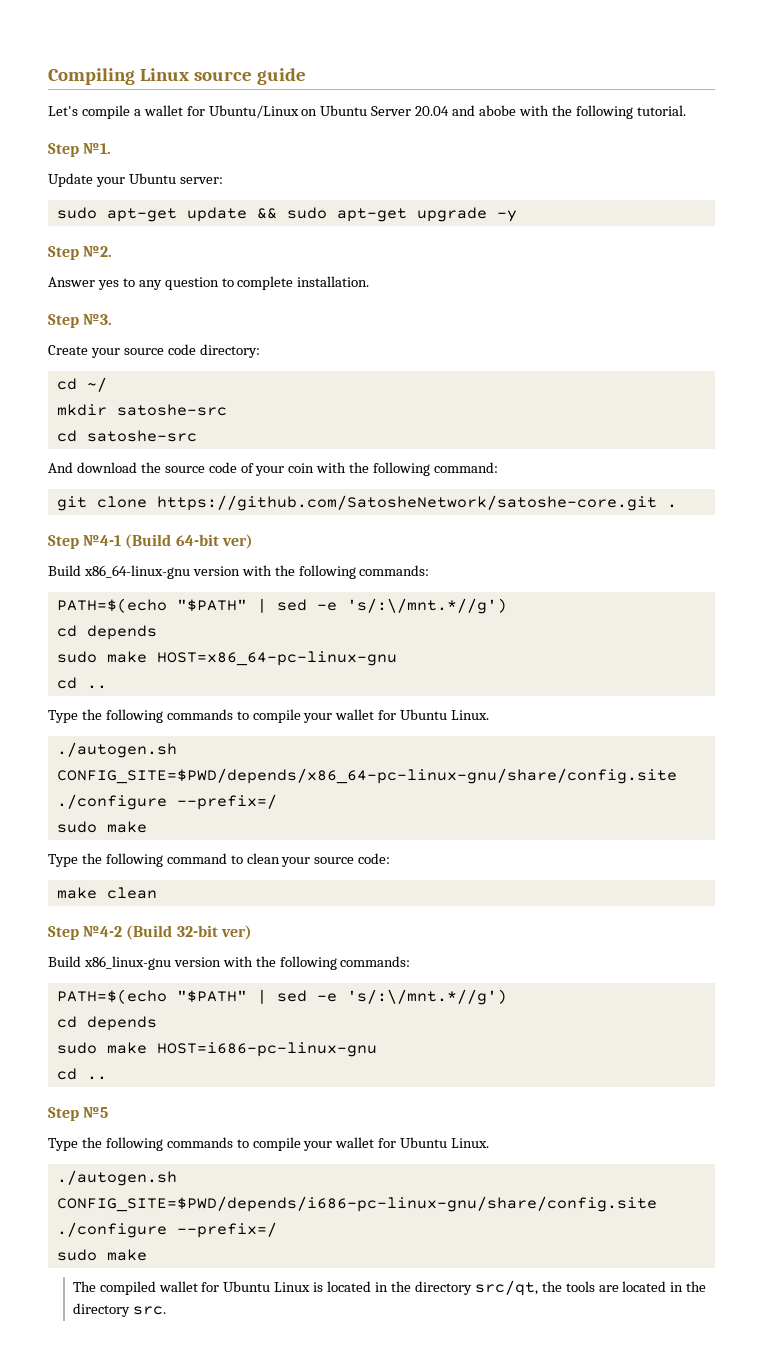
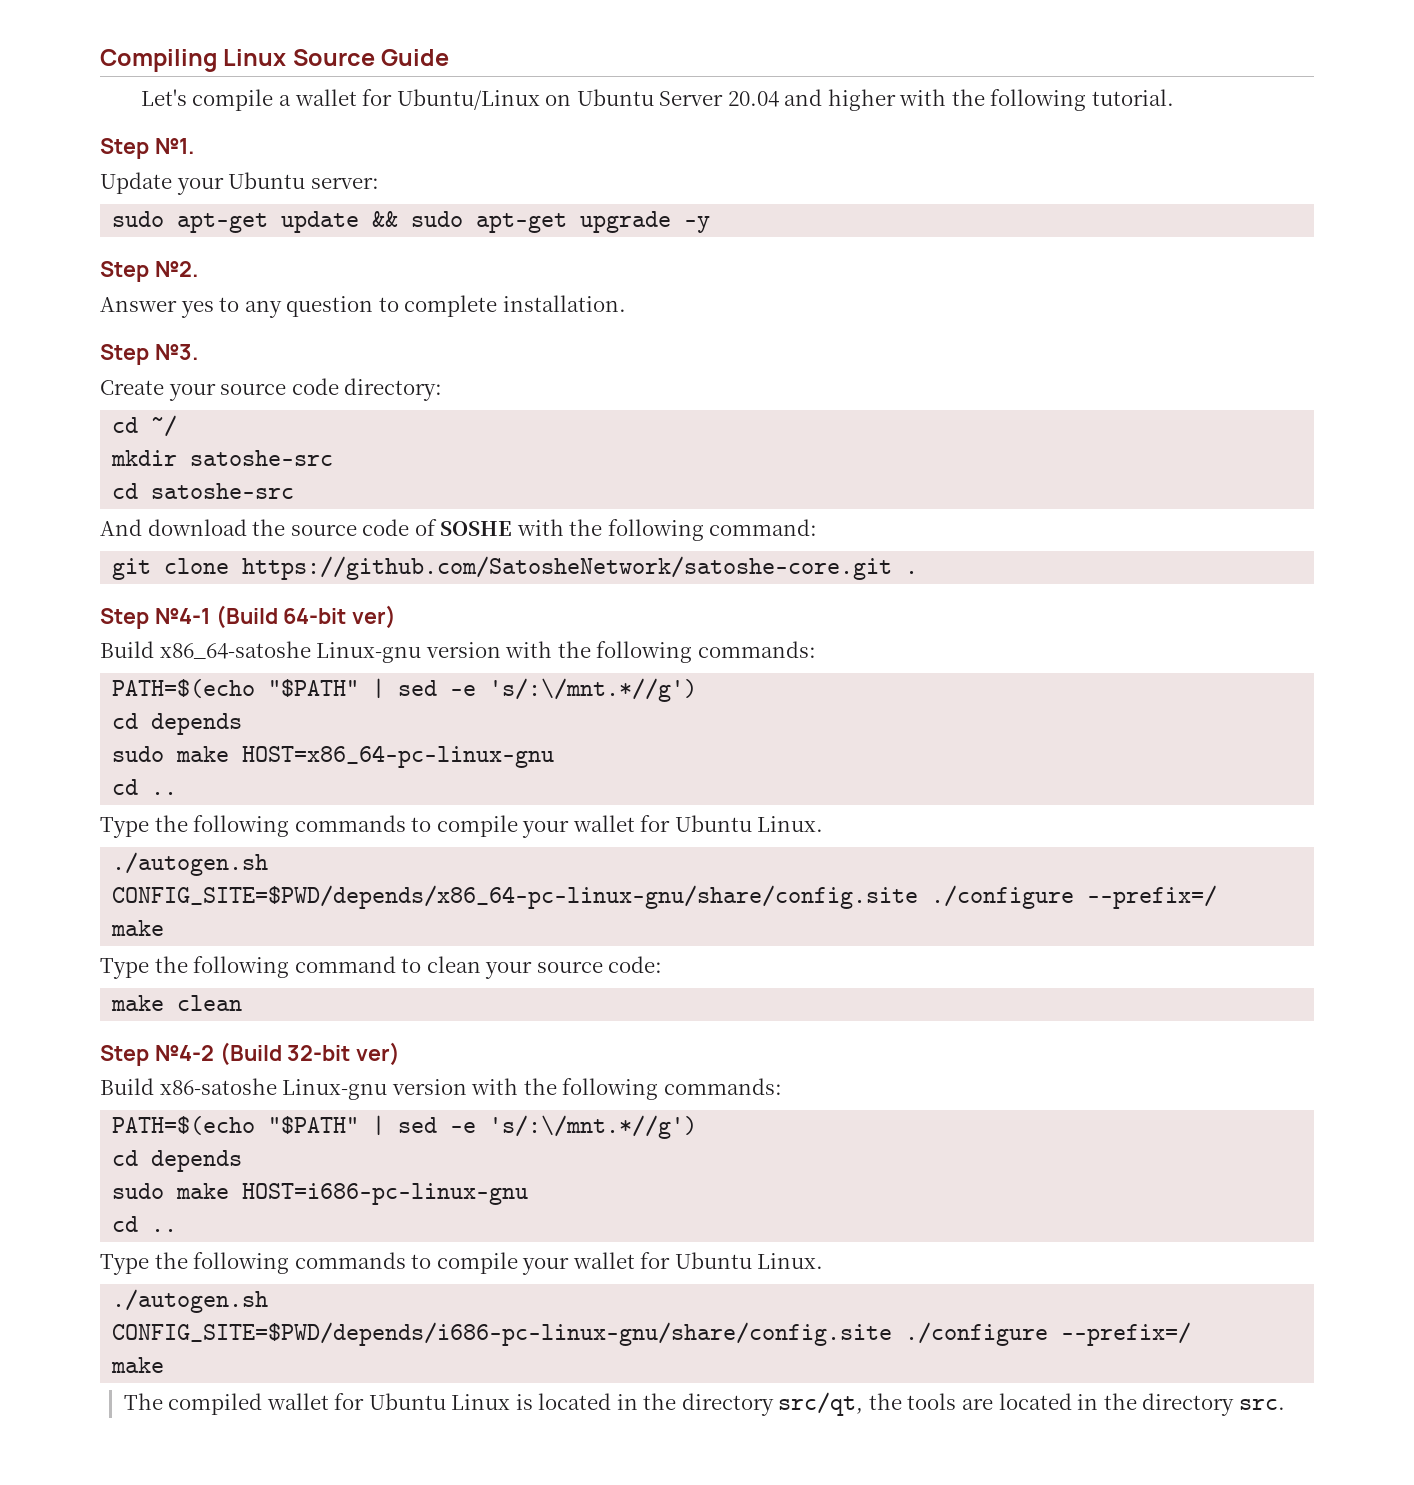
[193,68,306,85] source guide -> [292,49,450,66] Source Guide
[479,105,517,116] abobe -> [827,89,896,111] higher
[255,463,315,476] your coin -> [440,521,513,536] SOSHE
[83,565,190,579] x86_64-linux-gnu -> [159,641,422,663] x86_64-satoshe Linux-gnu
[56,821,97,833] sudo -> (1218, 897) none
[83,956,171,970] x86_linux-gnu -> [159,1078,388,1100] x86-satoshe Linux-gnu
[48,1107,109,1121] // Step №5 -> (178, 1230) none
[56,1249,97,1261] sudo -> (1192, 1334) none

